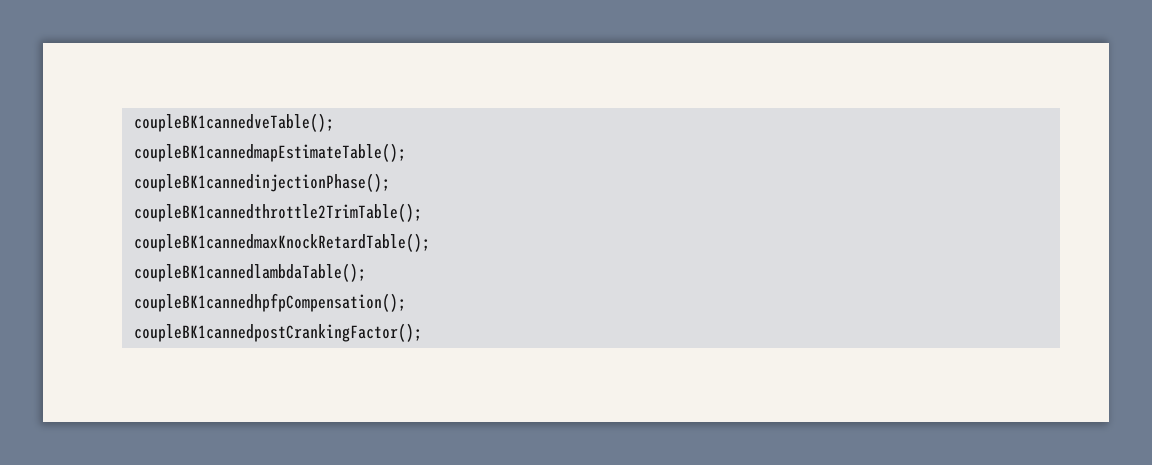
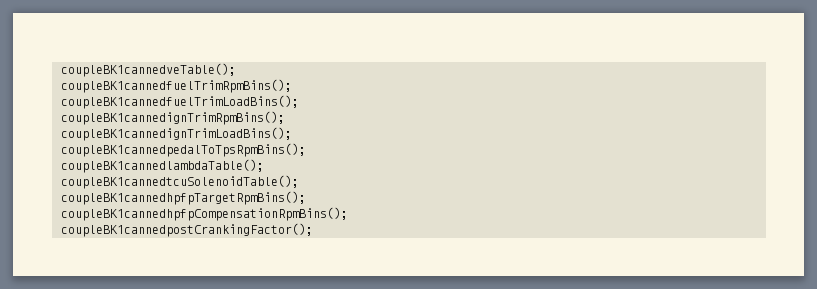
[133,143,406,162] [133,173,390,192] [133,203,422,222] [133,233,430,252] [133,263,366,282] [133,293,406,312] coupleBK1cannedmapEstimateTable(); // coupleBK1cannedinjectionPhase(); // coupleBK1cannedthrottle2TrimTable(); // coupleBK1cannedmaxKnockRetardTable(); // coupleBK1cannedlambdaTable(); // coupleBK1cannedhpfpCompensation(); -> [60,79,292,93] [60,95,299,109] [60,111,285,125] [60,127,292,141] [60,143,306,157] [60,159,264,173] [60,175,299,189] [60,191,306,205] [60,207,348,221] coupleBK1cannedfuelTrimRpmBins(); // coupleBK1cannedfuelTrimLoadBins(); // coupleBK1cannedignTrimRpmBins(); // coupleBK1cannedignTrimLoadBins(); // coupleBK1cannedpedalToTpsRpmBins(); // coupleBK1cannedlambdaTable(); // coupleBK1cannedtcuSolenoidTable(); // coupleBK1cannedhpfpTargetRpmBins(); // coupleBK1cannedhpfpCompensationRpmBins();

